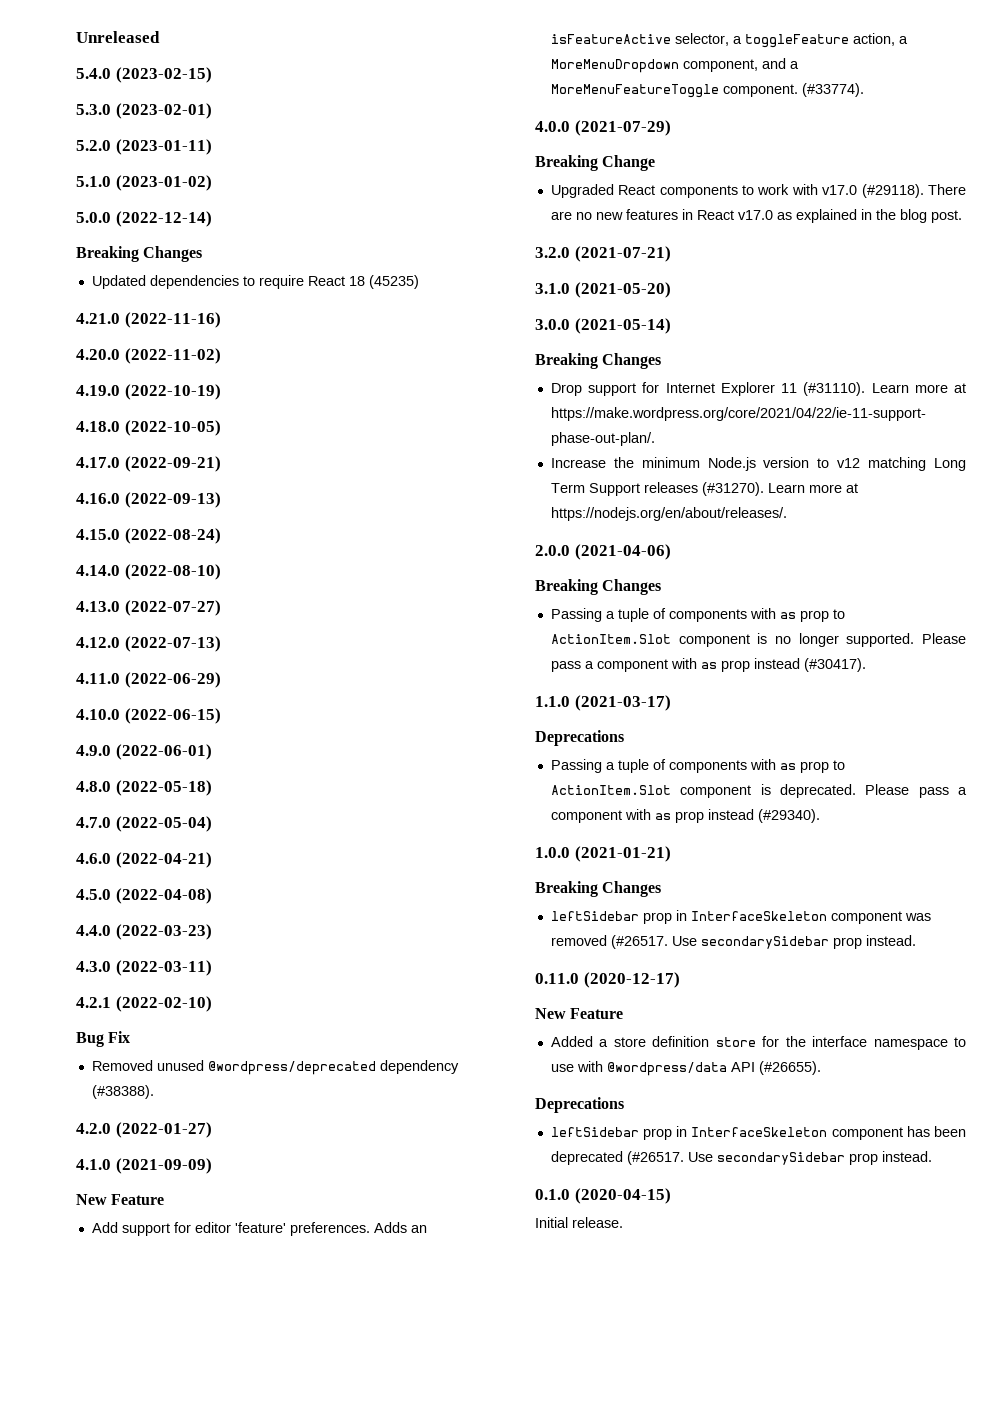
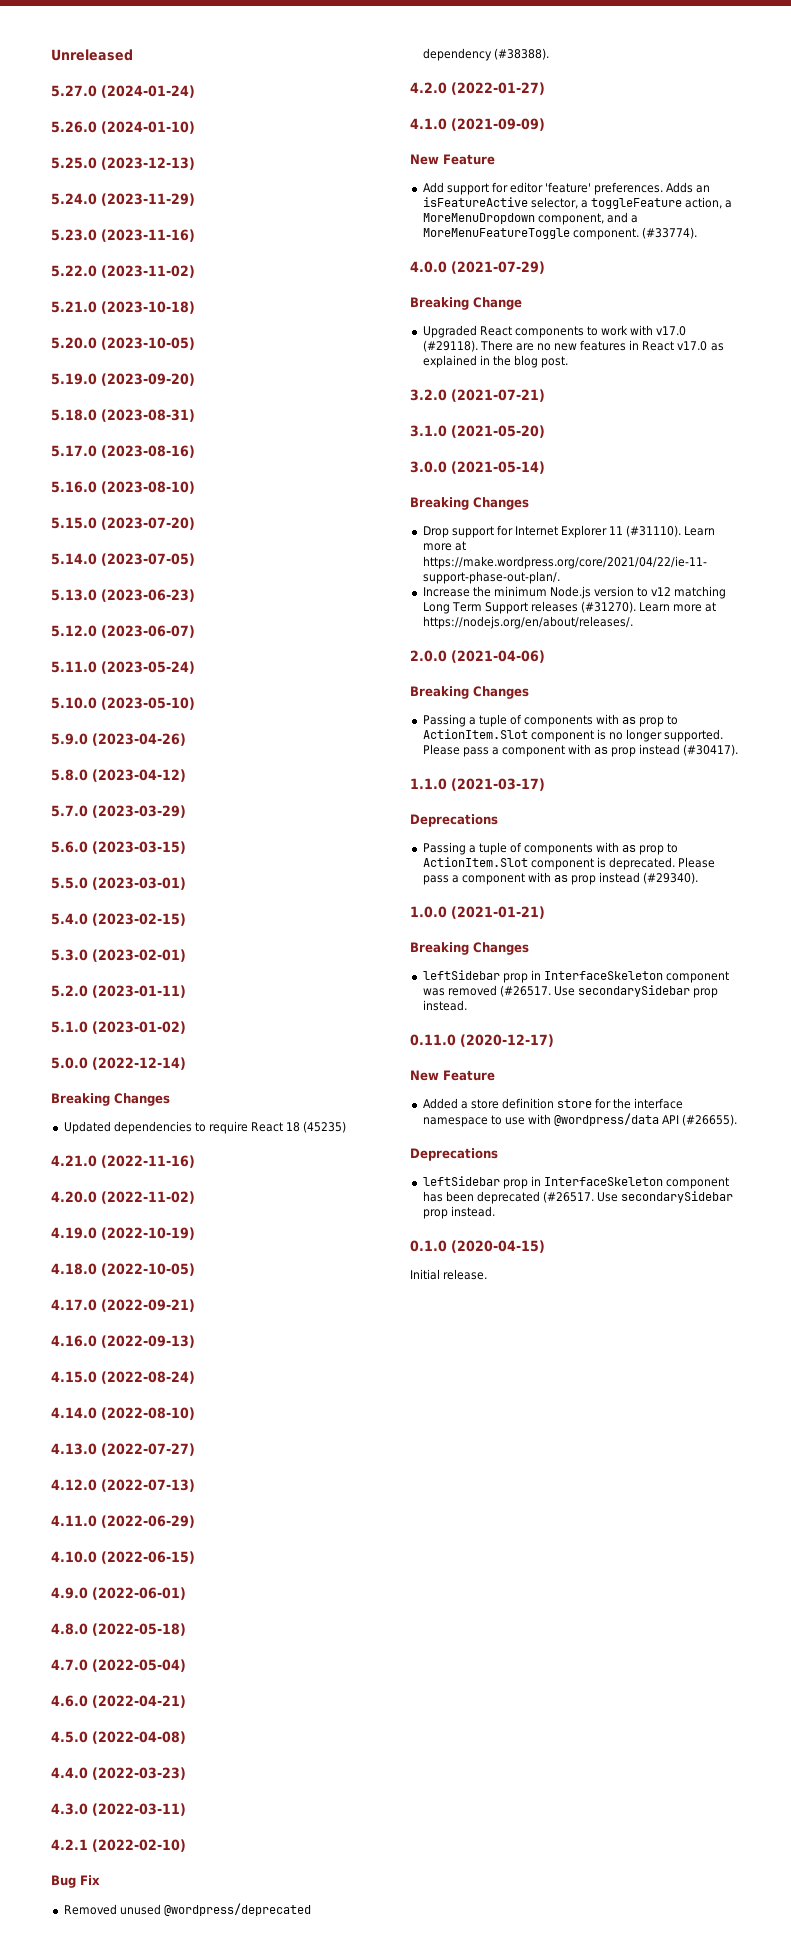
(160, 37) none -> [51,85,195,98] [51,121,195,134] [51,157,195,170] [51,193,195,206] [51,229,195,242] [51,265,195,278] [51,301,195,314] [51,337,195,350] [51,373,195,386] [51,409,195,422] [51,445,195,458] [51,481,195,494] [51,517,195,530] [51,553,195,566] [51,589,195,602] [51,625,195,638] [51,661,195,674] [51,697,195,710] [51,733,186,746] [51,769,186,782] [51,805,186,818] [51,841,186,854] [51,877,186,890] // 5.27.0 (2024-01-24) // 5.26.0 (2024-01-10) // 5.25.0 (2023-12-13) // 5.24.0 (2023-11-29) // 5.23.0 (2023-11-16) // 5.22.0 (2023-11-02) // 5.21.0 (2023-10-18) // 5.20.0 (2023-10-05) // 5.19.0 (2023-09-20) // 5.18.0 (2023-08-31) // 5.17.0 (2023-08-16) // 5.16.0 (2023-08-10) // 5.15.0 (2023-07-20) // 5.14.0 (2023-07-05) // 5.13.0 (2023-06-23) // 5.12.0 (2023-06-07) // 5.11.0 (2023-05-24) // 5.10.0 (2023-05-10) // 5.9.0 (2023-04-26) // 5.8.0 (2023-04-12) // 5.7.0 (2023-03-29) // 5.6.0 (2023-03-15) // 5.5.0 (2023-03-01)

